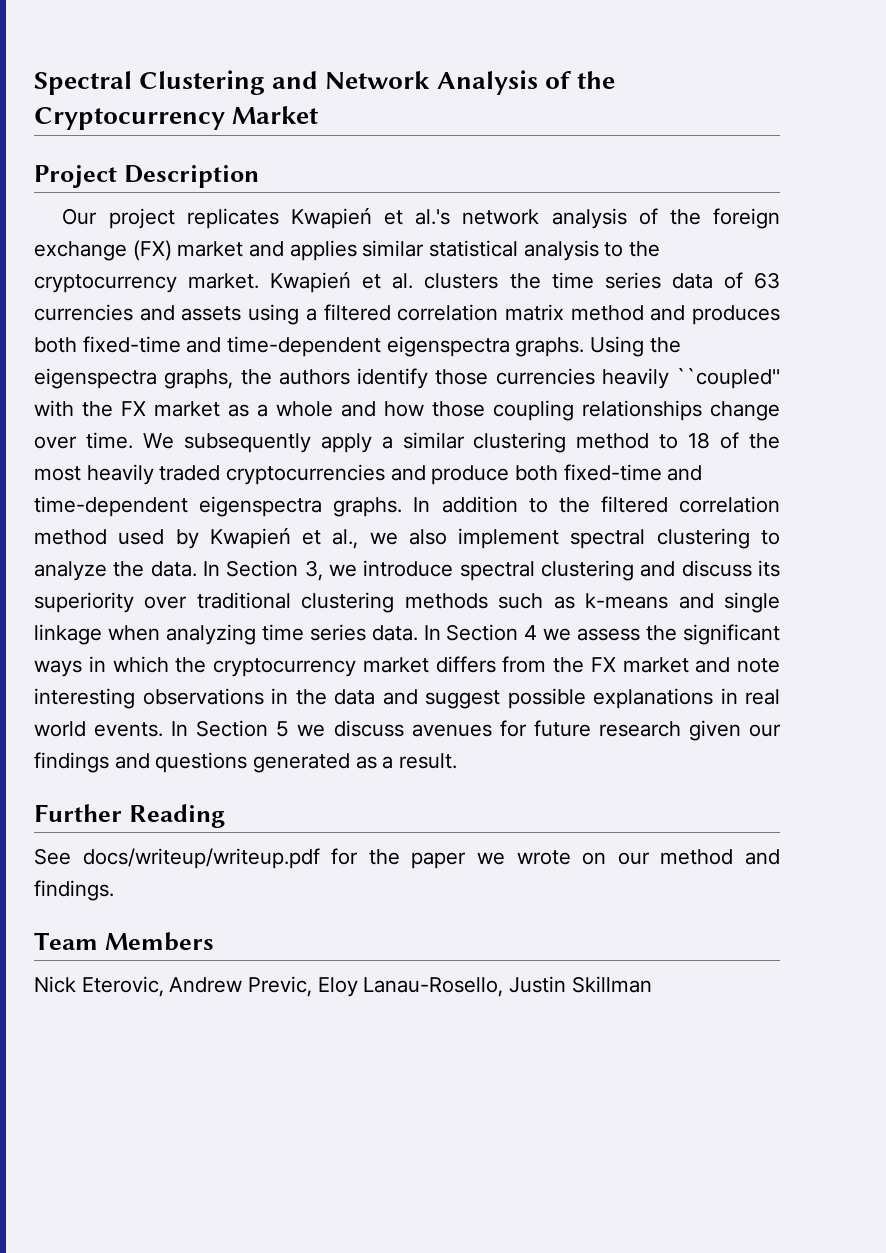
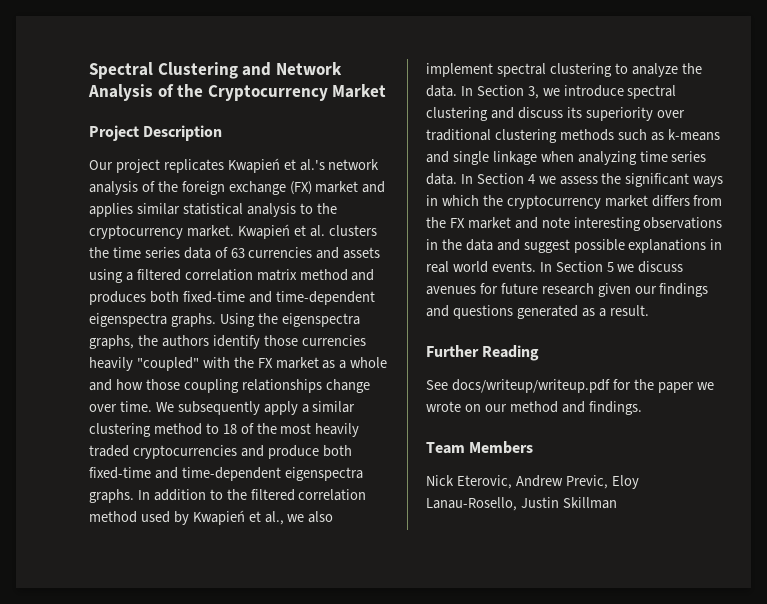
[676,367,780,389] ``coupled'' -> [136,357,199,371] "coupled"

